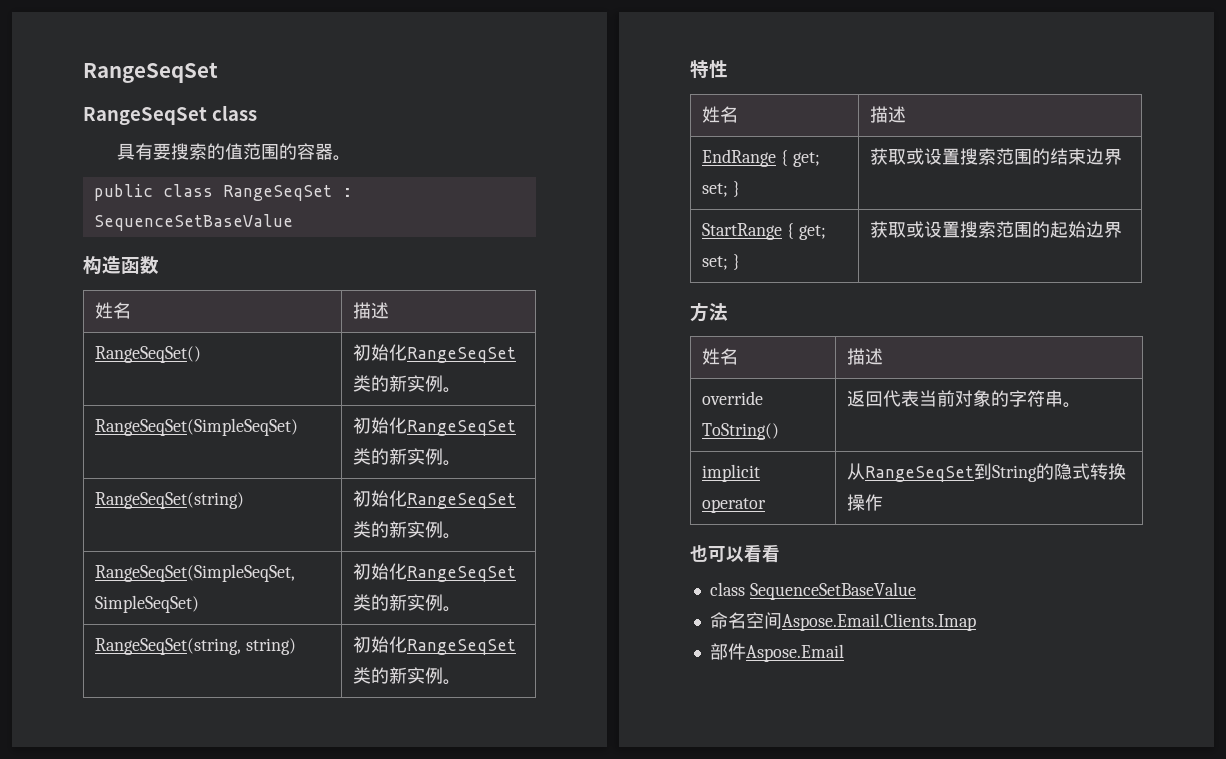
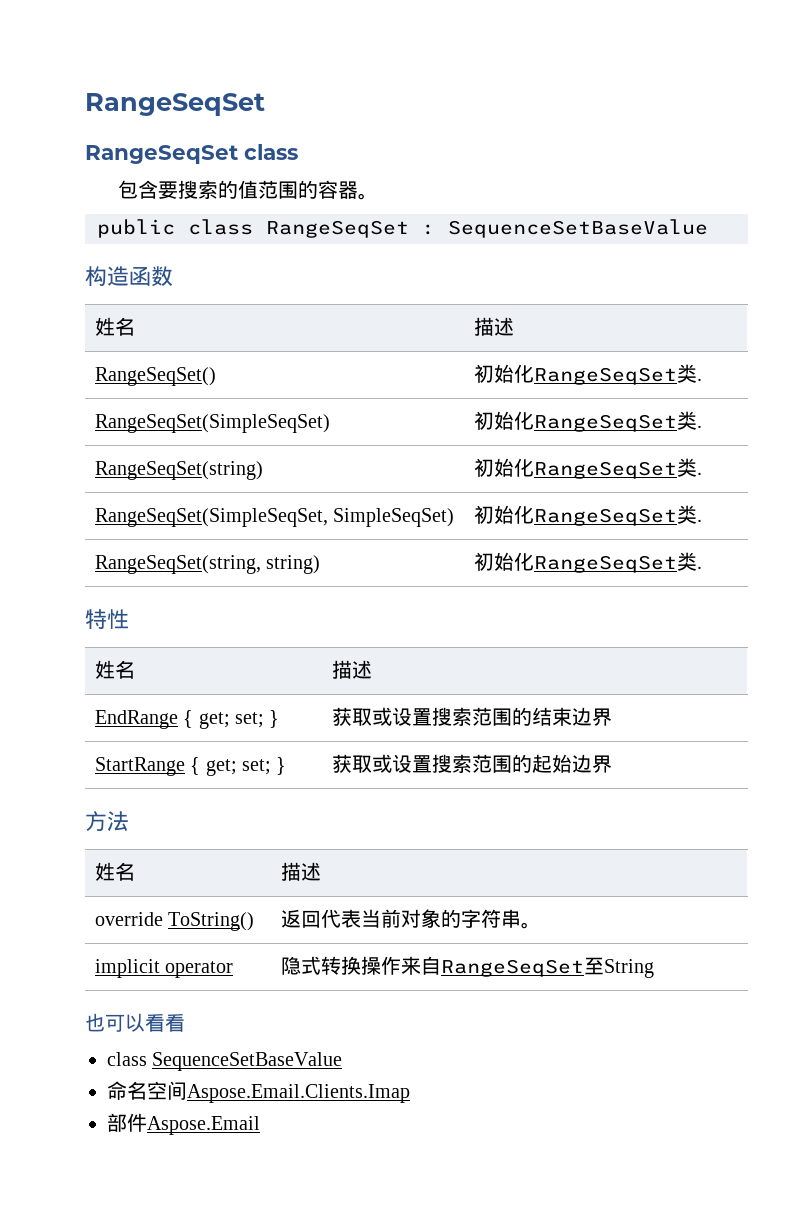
[117,143,154,160] 具有 -> [118,180,159,199] 包含
[371,375,462,393] 的新实例。 -> [696,378,702,381] .
[371,448,462,466] 的新实例。 -> [696,425,702,428] .
[371,521,462,539] 的新实例。 -> [696,472,702,475] .
[371,594,462,612] 的新实例。 -> [696,519,702,522] .
[371,667,462,685] 的新实例。 -> [696,566,702,569] .
[847,463,1055,482] 从RangeSeqSet到String的 -> (234, 969) none
(884, 502) none -> [400,956,654,978] 来自RangeSeqSet至String

